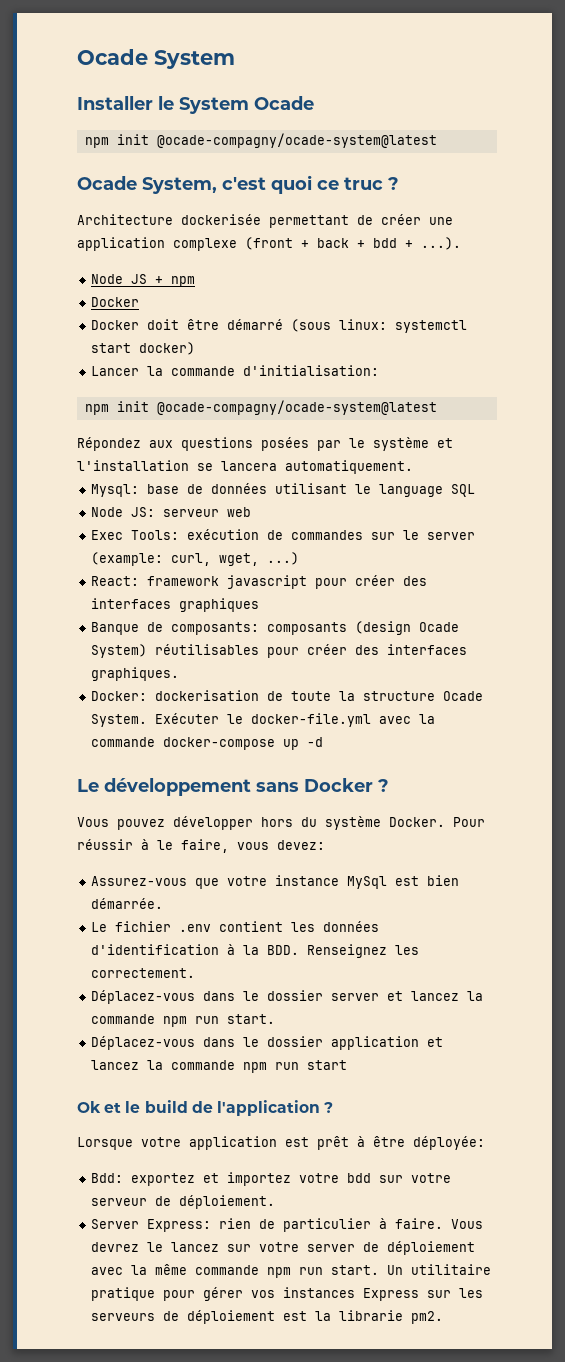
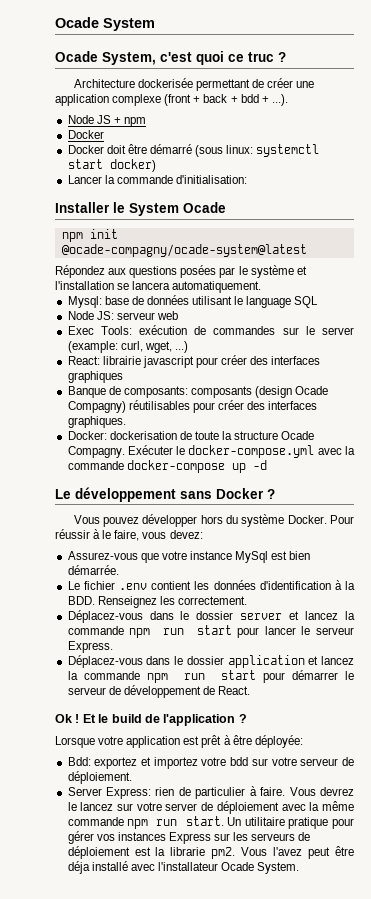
[77,96,314,114] [84,133,437,148] // Installer le System Ocade // npm init @ocade-compagny/ocade-system@latest -> (155, 24) none
(380, 370) none -> [55,202,226,216] // Installer le System Ocade
[147,576,220,586] framework -> [102,356,141,365] librairie
[91,644,148,658] System) -> [67,401,126,413] Compagny)
[91,714,148,727] System. -> [67,446,125,458] Compagny.
[251,713,372,727] docker-file.yml -> [188,445,315,458] docker-compose.yml
[227,1014,276,1024] start. -> [196,625,354,638] [67,641,113,653] start pour lancer le serveur Express.
(348, 1065) none -> [262,670,355,683] [67,685,251,698] pour démarrer le serveur de développement de React.
[104,1102,122,1113] et -> [75,714,96,723] ! Et
(444, 1317) none -> [241,846,354,859] [67,861,300,874] Vous l'avez peut être déja installé avec l'installateur Ocade System.

